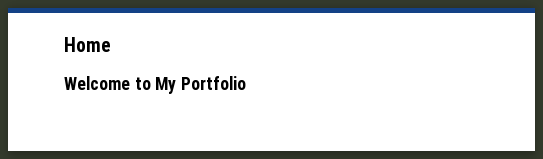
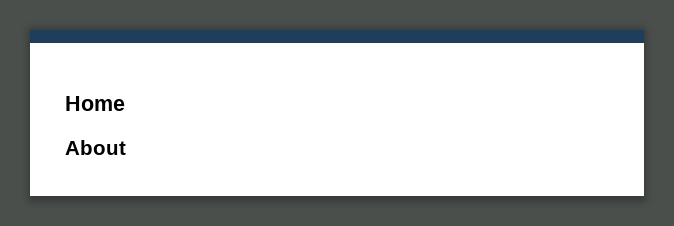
[64,76,247,94] Welcome to My Portfolio -> [65,140,126,155] About

